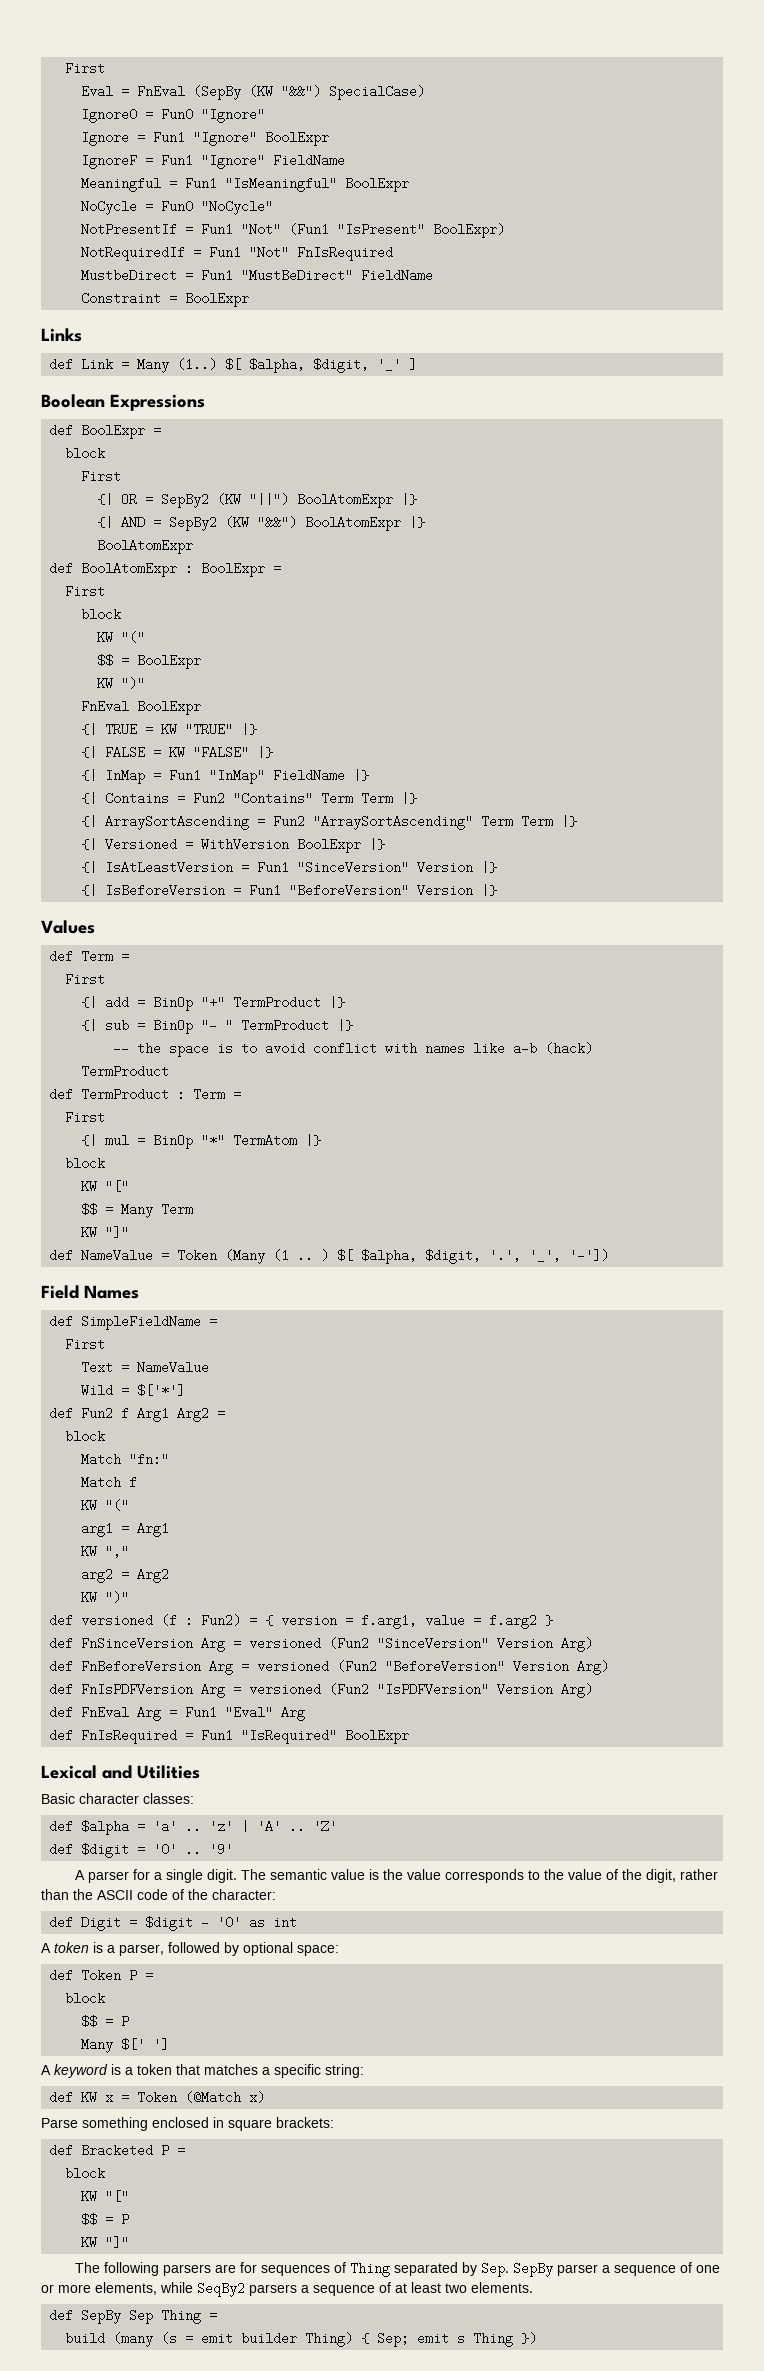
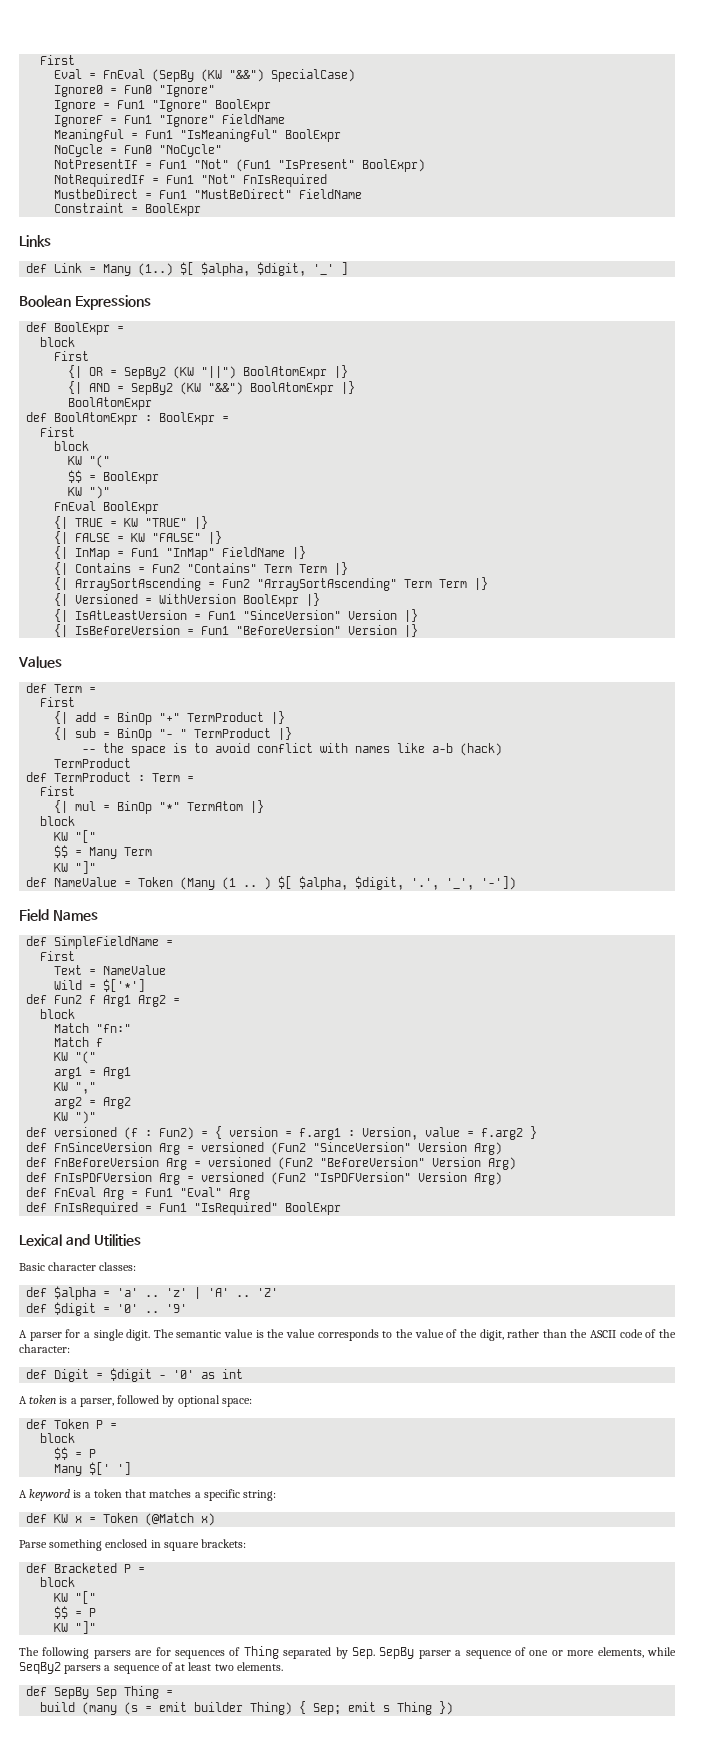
[361,1614,418,1629] f.arg1, -> [299,1127,419,1140] f.arg1 : Version,

